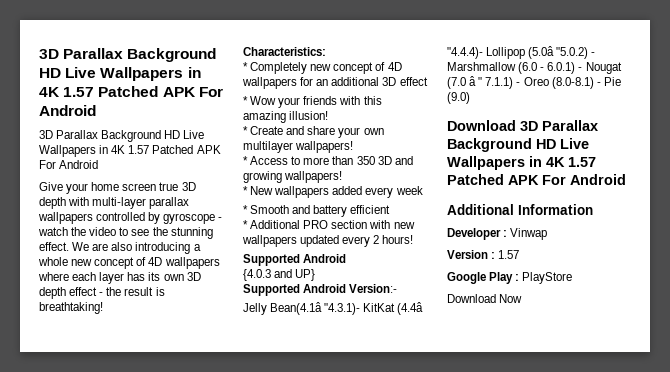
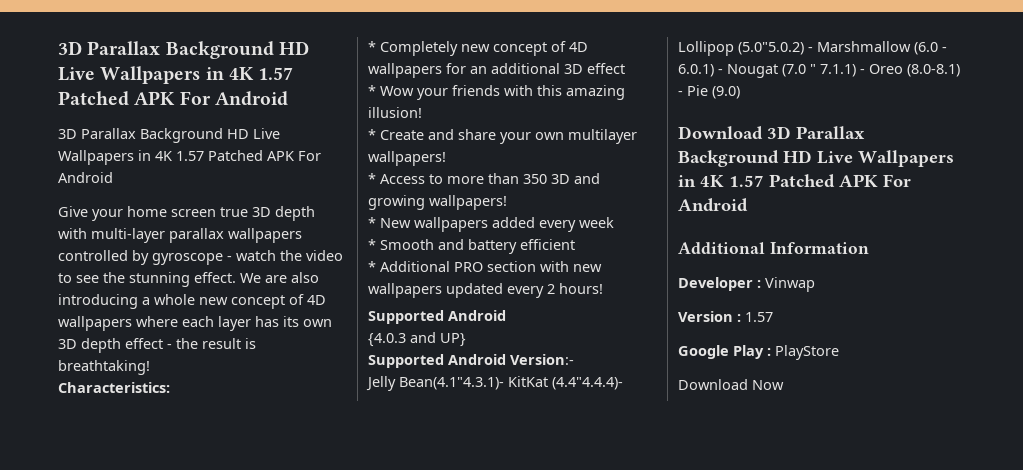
[270,302,424,315] [447,46,589,59] Bean(4.1â "4.3.1)- KitKat (4.4â "4.4.4)- Lollipop (5.0â "5.0.2) -> [399,376,623,390] [678,41,804,56] Bean(4.1"4.3.1)- KitKat (4.4"4.4.4)- Lollipop (5.0"5.0.2)
[469,76,477,86] â -> (806, 70) none

